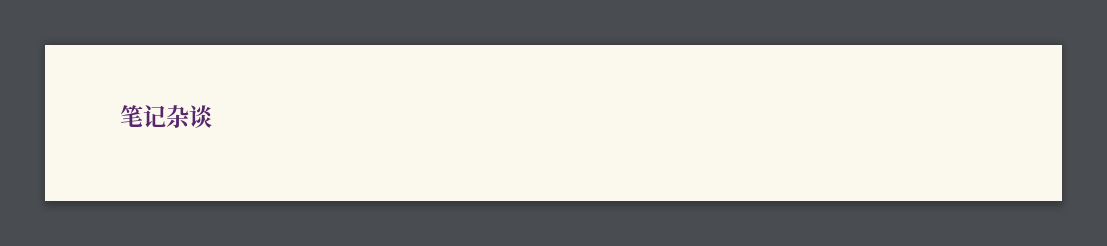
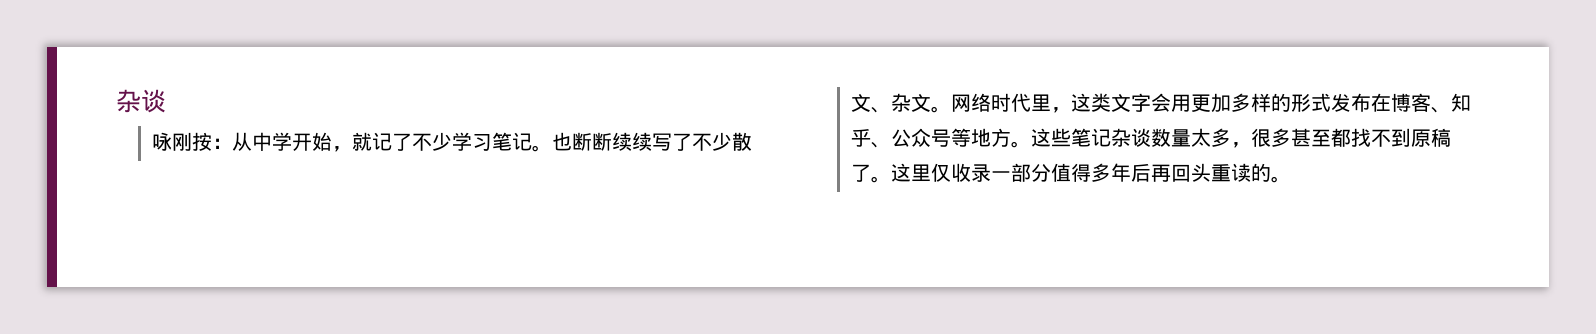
[120,105,212,128] 笔记杂谈 -> [116,89,166,113] [151,132,752,152] [850,93,1471,113] [850,128,1451,148] [850,163,1291,183] 杂谈 // 咏刚按：从中学开始，就记了不少学习笔记。也断断续续写了不少散文、杂文。网络时代里，这类文字会用更加多样的形式发布在博客、知乎、公众号等地方。这些笔记杂谈数量太多，很多甚至都找不到原稿了。这里仅收录一部分值得多年后再回头重读的。

